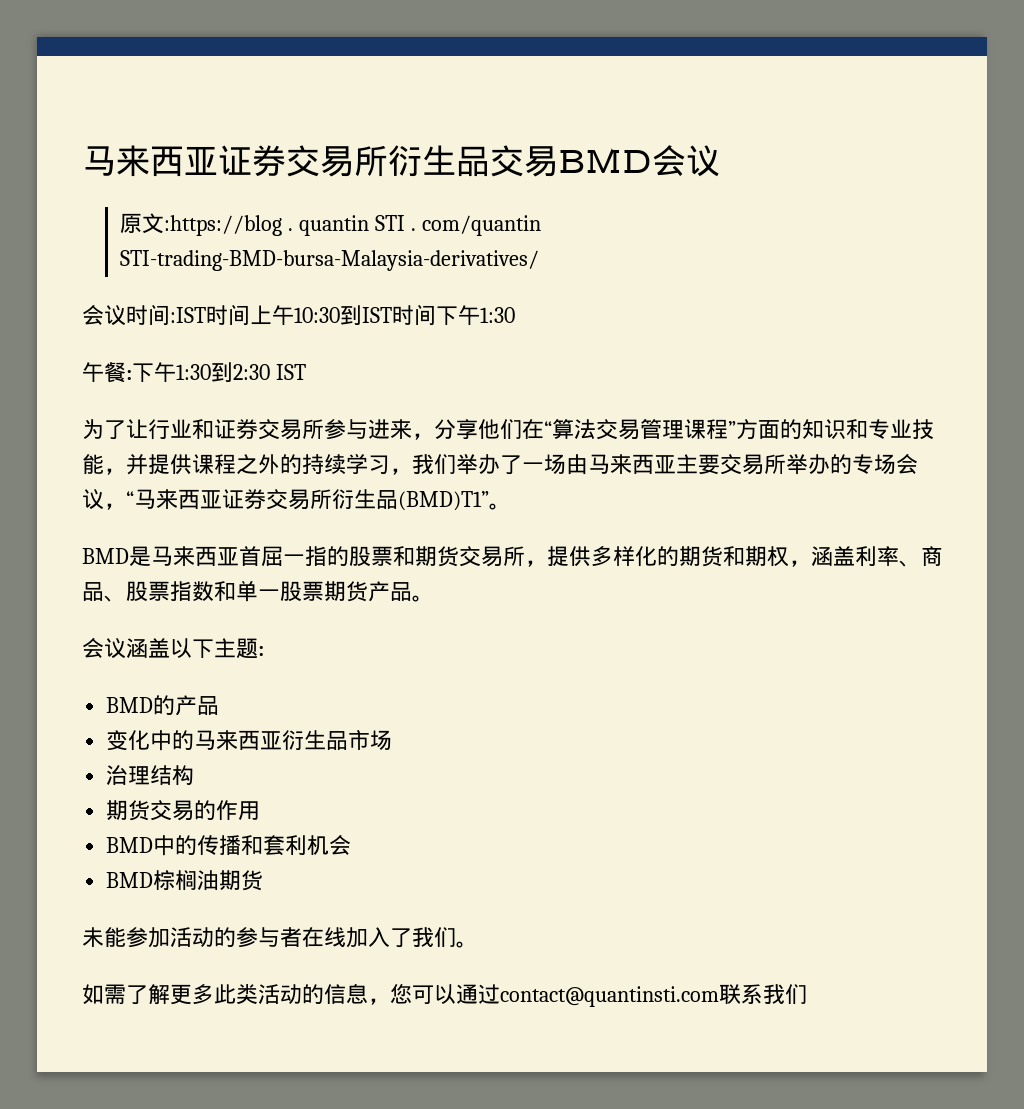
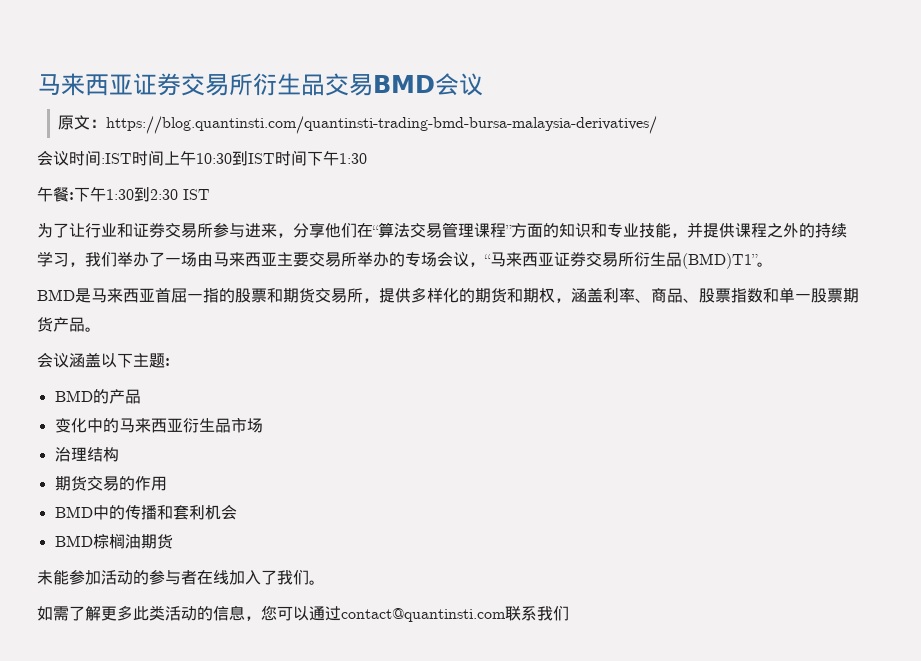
[164,215,541,236] [120,250,540,271] :https://blog . quantin STI . com/quantin STI-trading-BMD-bursa-Malaysia-derivatives/ -> [90,116,658,134] ：https://blog.quantinsti.com/quantinsti-trading-bmd-bursa-malaysia-derivatives/

